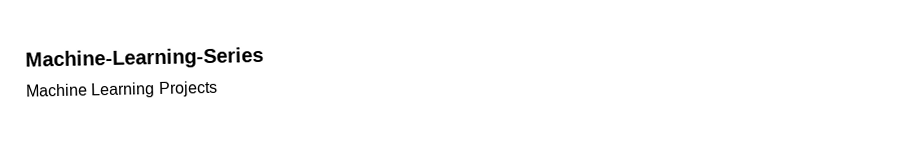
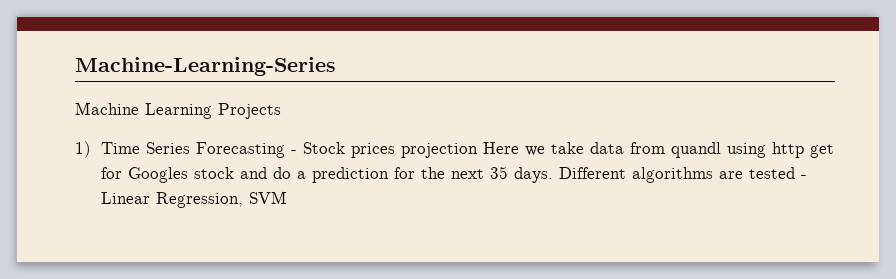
(218, 89) none -> [75,141,835,158] [101,166,808,183] [101,191,288,208] // 1) Time Series Forecasting - Stock prices projection Here we take data from quandl using http get for Googles stock and do a prediction for the next 35 days. Different algorithms are tested - Linear Regression, SVM

